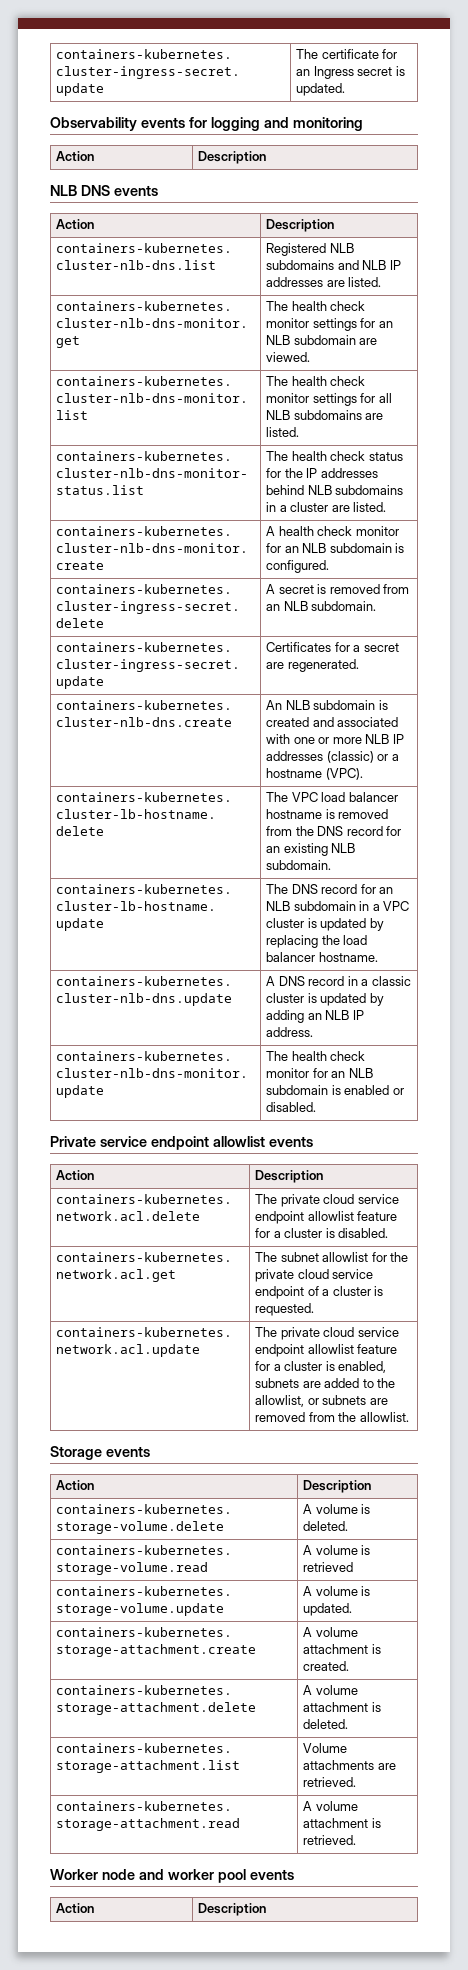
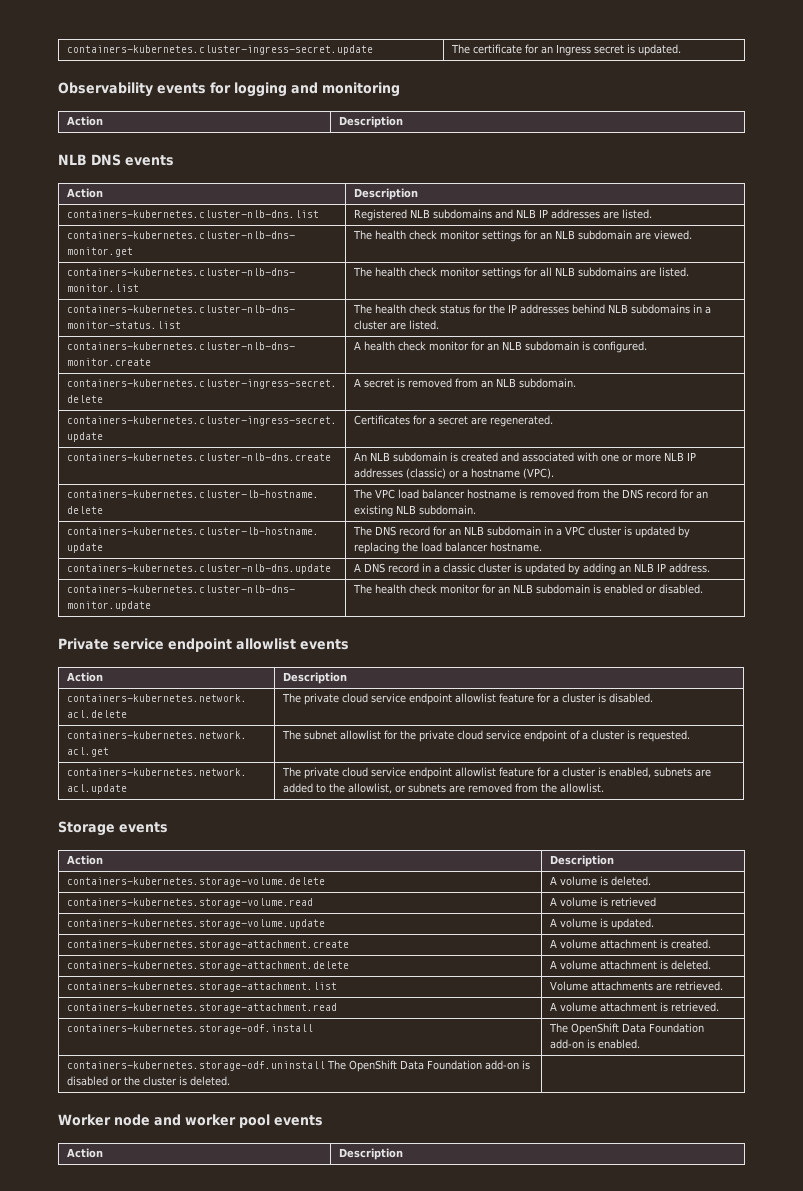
(357, 1840) none -> [66,1024,313,1034] [548,1023,704,1035] [549,1039,640,1049] [66,1060,530,1072] [66,1076,230,1086] // containers-kubernetes.storage-odf.install | The OpenShift Data Foundation add-on is enabled. // containers-kubernetes.storage-odf.uninstall The OpenShift Data Foundation add-on is disabled or the cluster is deleted. |

